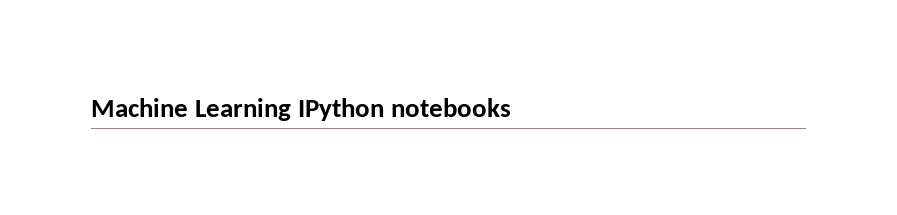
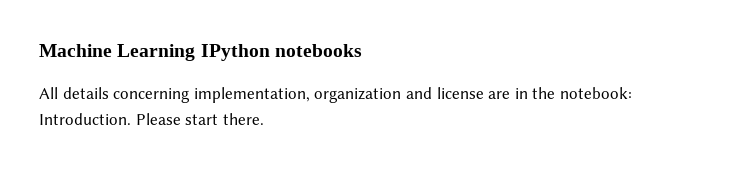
(512, 107) none -> [39,87,632,103] [39,113,264,125] // All details concerning implementation, organization and license are in the notebook: Introduction. Please start there.

